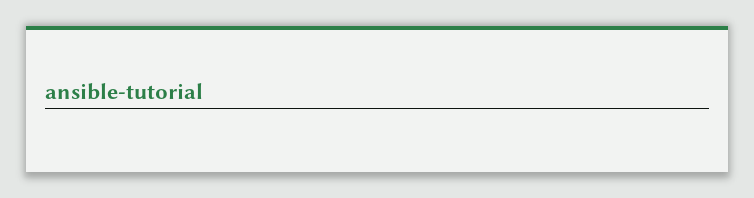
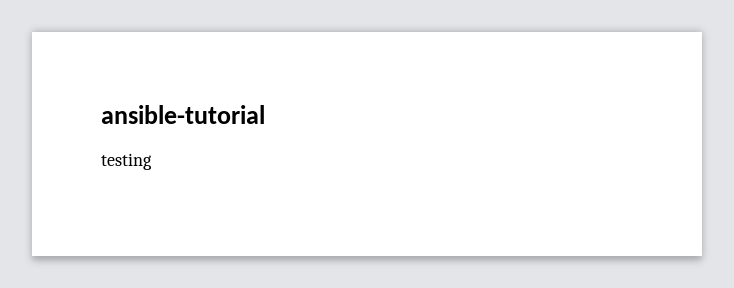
(203, 91) none -> [101,153,152,170] // testing

